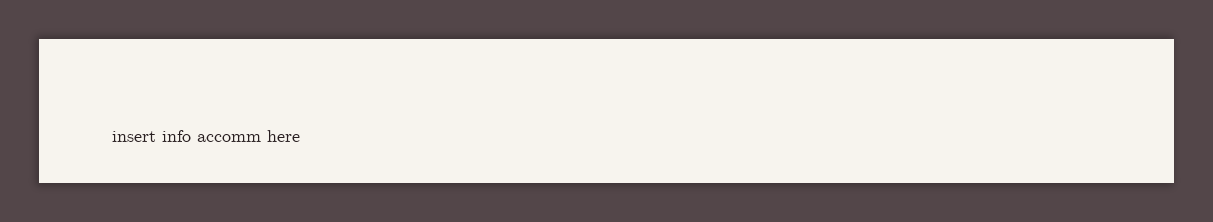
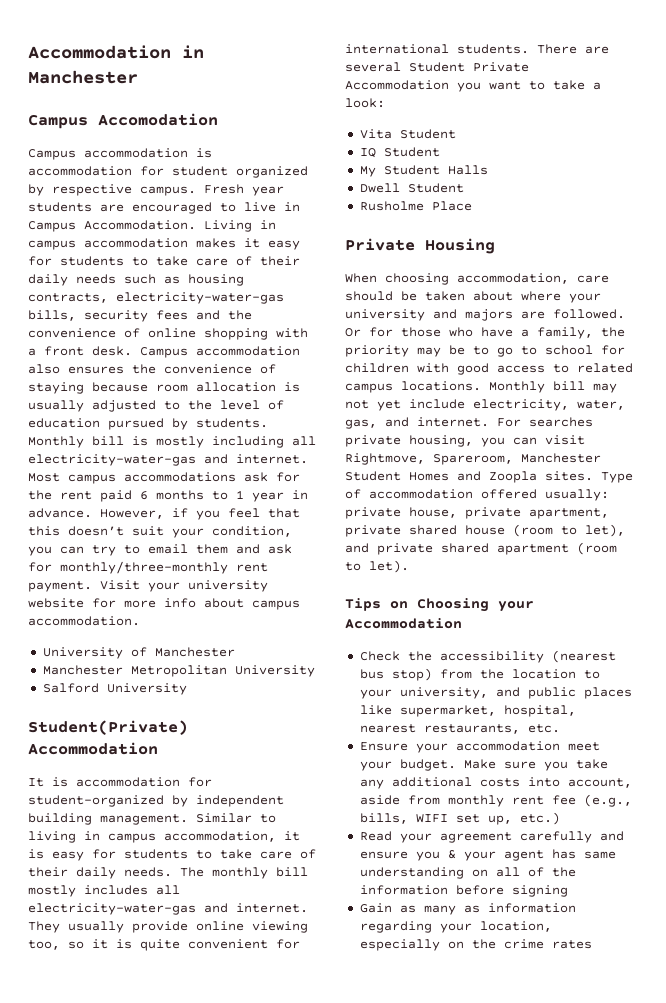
[112,130,300,142] insert info accomm here -> [28,45,204,59] [28,70,138,84] [28,113,218,129] [28,148,212,160] [28,166,308,178] [28,184,284,196] [28,202,300,214] [28,220,276,232] [28,238,300,250] [28,256,300,266] [28,274,244,286] [28,292,284,304] [28,310,252,322] [28,328,308,340] [28,346,300,358] [28,364,276,374] [28,382,300,394] [28,400,284,412] [28,418,268,430] [28,436,316,448] [28,454,308,466] [28,472,300,484] [28,490,308,502] [28,508,300,520] [28,526,292,538] [28,544,292,556] [28,561,268,574] [28,580,268,592] [28,598,300,610] [28,616,140,626] [42,647,235,659] [42,665,315,677] [42,683,187,695] [28,720,188,735] [28,742,158,755] [28,777,212,787] [28,795,284,807] [28,813,276,825] [28,831,300,843] [28,849,316,861] [28,867,308,879] [28,885,180,897] [28,903,308,915] [28,921,308,933] [28,939,300,951] [345,44,609,54] [345,62,529,72] [345,80,601,92] [345,98,385,108] [359,129,456,139] [359,147,440,158] [359,165,488,177] [359,183,464,193] [359,201,472,211] [345,238,495,254] [345,273,609,285] [345,291,601,303] [345,309,625,321] [345,327,625,339] [345,345,625,357] [345,363,633,375] [345,381,617,393] [345,399,625,411] [345,417,593,429] [345,435,585,447] [345,453,601,465] [345,471,633,483] [345,489,609,501] [345,507,609,519] [345,524,625,537] [345,542,617,555] [345,560,409,573] [345,598,534,612] [345,618,462,629] [359,650,616,663] [359,668,600,681] [359,687,632,699] [359,705,576,717] [359,724,560,734] [359,741,600,753] [359,759,608,771] [359,777,632,789] [359,794,632,807] [359,812,560,825] [359,831,624,843] [359,849,616,861] [359,867,576,879] [359,885,568,897] [359,903,576,915] [359,921,552,933] [359,939,592,951] Accommodation in Manchester // Campus Accomodation // Campus accommodation is accommodation for student organized by respective campus. Fresh year students are encouraged to live in Campus Accommodation. Living in campus accommodation makes it easy for students to take care of their daily needs such as housing contracts, electricity-water-gas bills, security fees and the convenience of online shopping with a front desk. Campus accommodation also ensures the convenience of staying because room allocation is usually adjusted to the level of education pursued by students. Monthly bill is mostly including all electricity-water-gas and internet. Most campus accommodations ask for the rent paid 6 months to 1 year in advance. However, if you feel that this doesn’t suit your condition, you can try to email them and ask for monthly/three-monthly rent payment. Visit your university website for more info about campus accommodation. // University of Manchester // Manchester Metropolitan University // Salford University // Student(Private) Accommodation // It is accommodation for student-organized by independent building management. Similar to living in campus accommodation, it is easy for students to take care of their daily needs. The monthly bill mostly includes all electricity-water-gas and internet. They usually provide online viewing too, so it is quite convenient for international students. There are several Student Private Accommodation you want to take a look: // Vita Student // IQ Student // My Student Halls // Dwell Student // Rusholme Place // Private Housing // When choosing accommodation, care should be taken about where your university and majors are followed. Or for those who have a family, the priority may be to go to school for children with good access to related campus locations. Monthly bill may not yet include electricity, water, gas, and internet. For searches private housing, you can visit Rightmove, Spareroom, Manchester Student Homes and Zoopla sites. Type of accommodation offered usually: private house, private apartment, private shared house (room to let), and private shared apartment (room to let). // Tips on Choosing your Accommodation // Check the accessibility (nearest bus stop) from the location to your university, and public places like supermarket, hospital, nearest restaurants, etc. // Ensure your accommodation meet your budget. Make sure you take any additional costs into account, aside from monthly rent fee (e.g., bills, WIFI set up, etc.) // Read your agreement carefully and ensure you & your agent has same understanding on all of the information before signing // Gain as many as information regarding your location, especially on the crime rates

